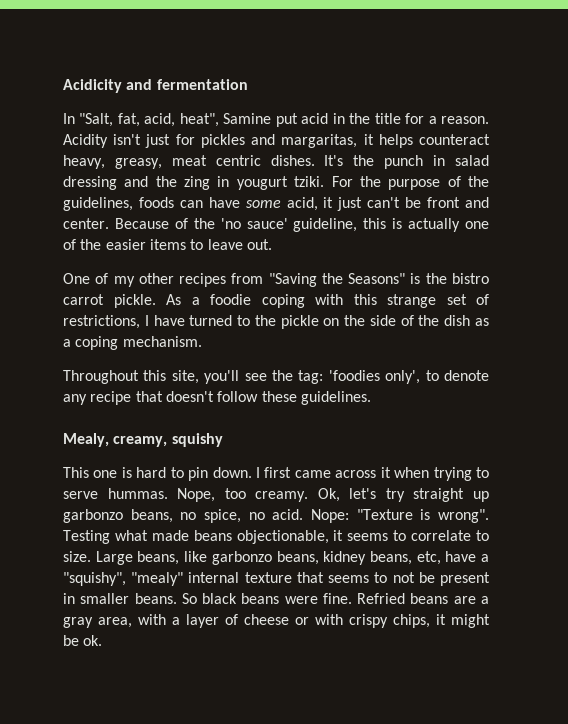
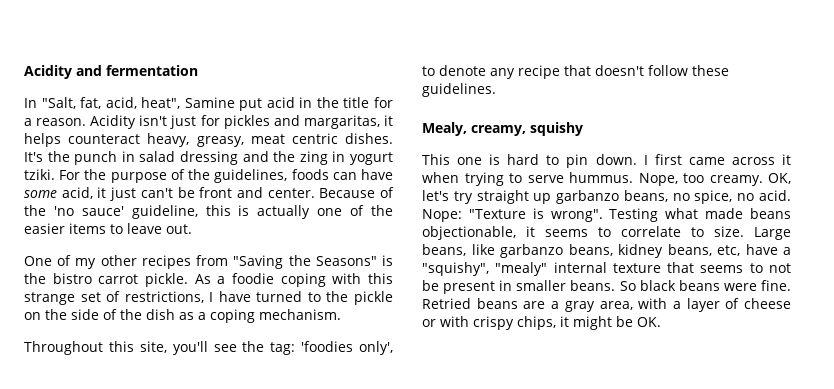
[63,79,122,93] Acidicity -> [24,65,72,79] Acidity
[236,176,288,190] yougurt -> [350,152,393,165] yogurt
[107,488,168,499] hummas. -> [569,172,633,183] hummus.
[317,488,340,502] Ok, -> [768,173,791,184] OK,
[63,509,123,523] garbonzo -> [556,190,620,204] garbanzo
[211,551,272,565] garbonzo -> [500,244,563,258] garbanzo
[357,593,406,604] Refried -> [422,298,471,309] Retried
[83,635,103,646] ok. -> [637,317,661,327] OK.

